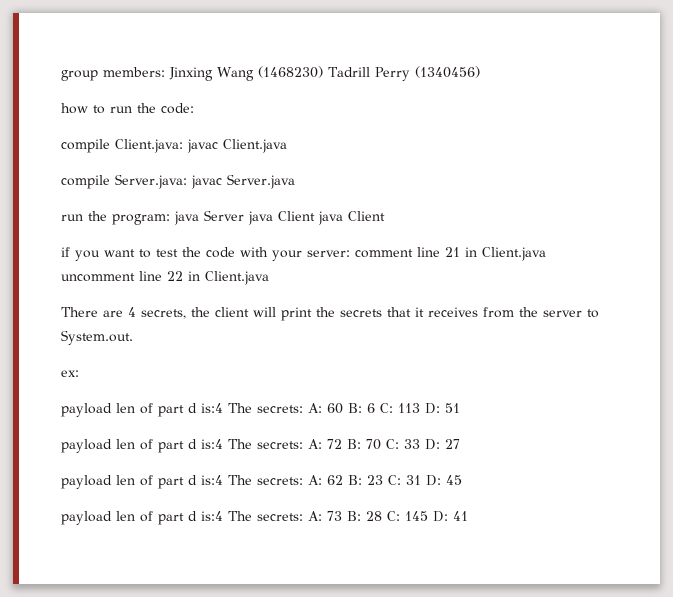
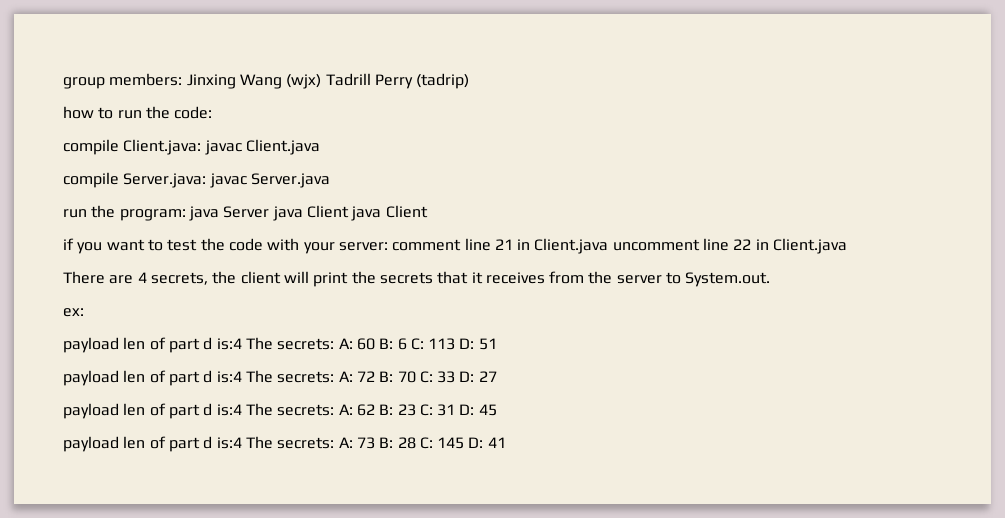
[257,66,323,78] (1468230) -> [286,74,322,89] (wjx)
[414,66,480,78] (1340456) -> [416,73,470,89] (tadrip)

